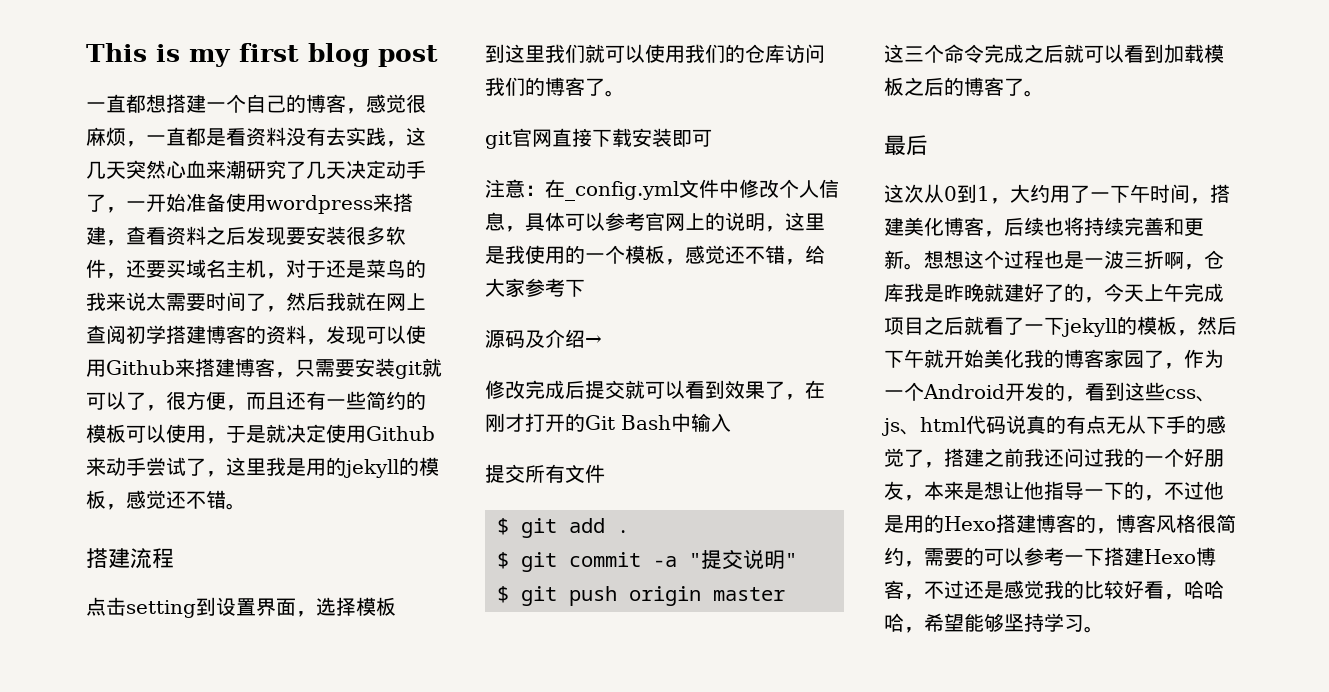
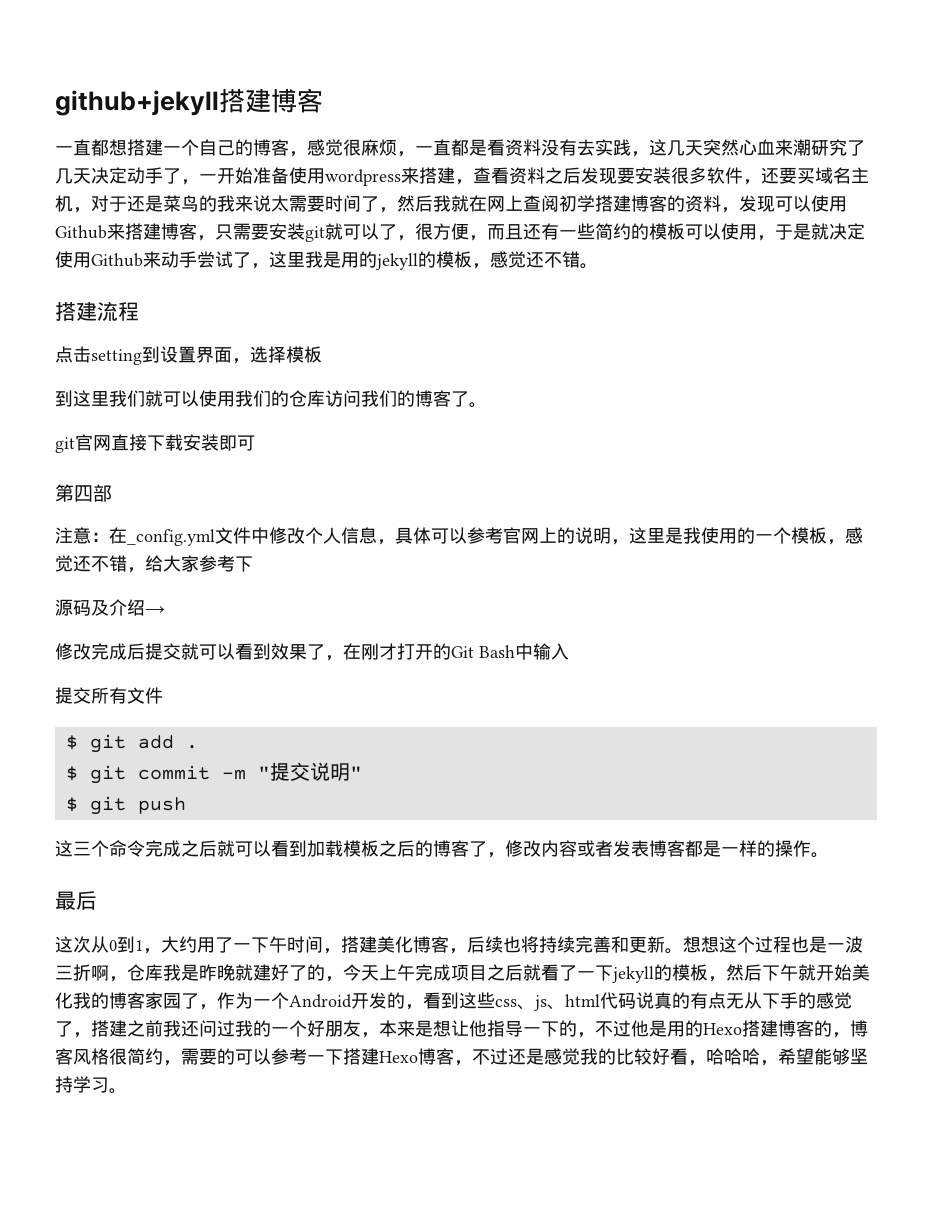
[86,43,438,67] This is my first blog post -> [55,88,323,116] github+jekyll搭建博客
(712, 138) none -> [55,484,112,502] // 第四部
[653,556,677,567] -a -> [221,769,246,780] -m
[629,586,785,606] origin master -> (186, 805) none
(1024, 87) none -> [487,840,811,858] ，修改内容或者发表博客都是一样的操作

